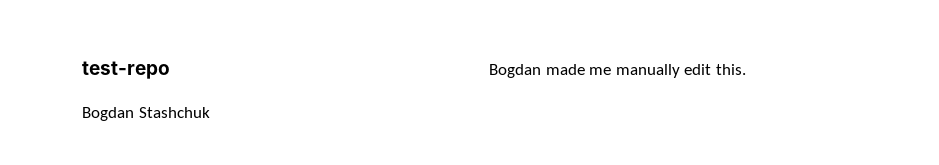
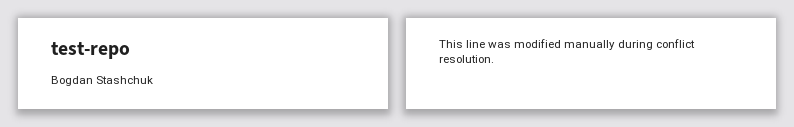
[489,64,746,78] Bogdan made me manually edit this. -> [439,39,695,50] [439,55,494,63] This line was modified manually during conflict resolution.

